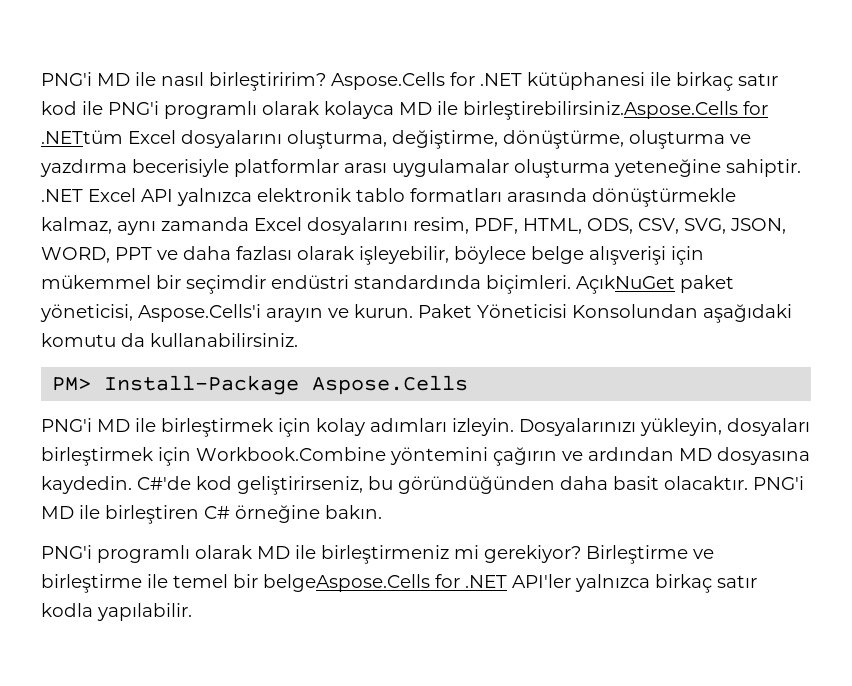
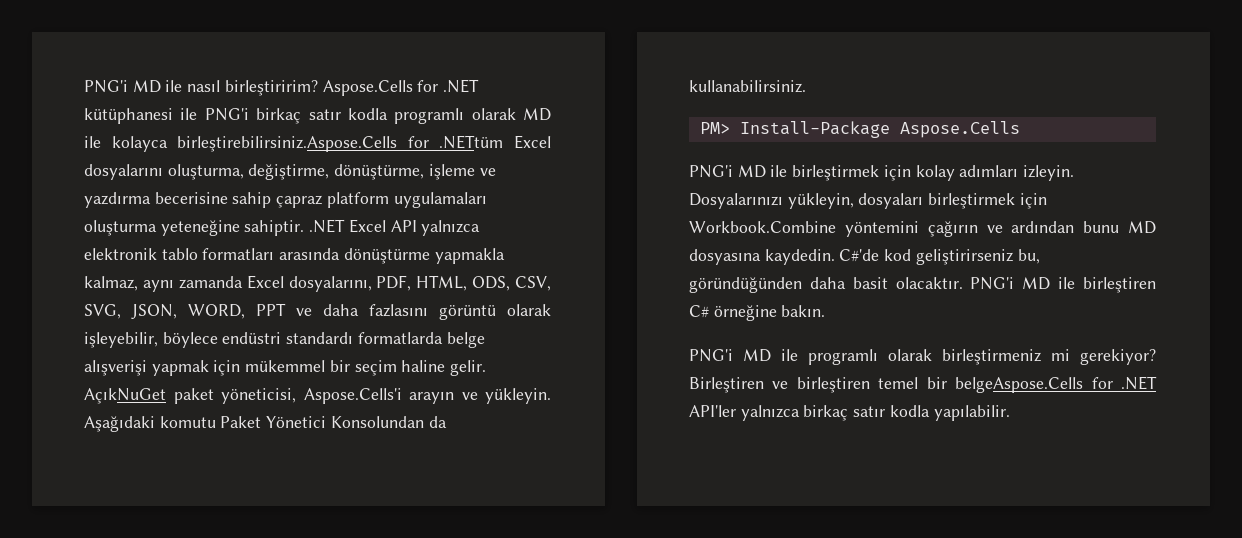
[676,72,778,91] [41,101,458,119] birkaç satır kod ile PNG'i programlı olarak kolayca MD ile -> [204,108,551,124] [84,136,168,152] PNG'i birkaç satır kodla programlı olarak MD ile kolayca
[629,130,725,149] oluşturma -> [428,164,475,180] işleme
[132,159,509,177] becerisiyle platformlar arası uygulamalar -> [154,192,487,208] becerisine sahip çapraz platform uygulamaları
[592,188,736,207] dönüştürmekle -> [343,248,505,264] dönüştürme yapmakla
[307,217,469,235] dosyalarını resim, -> [288,276,372,292] dosyalarını,
[236,246,292,260] fazlası -> [369,304,496,320] fazlasını görüntü
(526, 255) none -> [222,332,443,344] endüstri standardı formatlarda
(666, 255) none -> [151,360,209,376] yapmak
[186,275,571,294] seçimdir endüstri standardında biçimleri. -> [354,360,487,376] seçim haline gelir.
[354,304,792,323] [41,333,116,347] kurun. Paket Yöneticisi Konsolundan aşağıdaki komutu -> [485,388,551,404] [84,416,424,432] yükleyin. Aşağıdaki komutu Paket Yönetici Konsolundan
(674, 454) none -> [1083,221,1120,233] bunu
[237,476,393,495] geliştirirseniz, bu -> [915,249,1040,265] geliştirirseniz bu,
[97,545,714,564] [41,574,168,593] programlı olarak MD ile birleştirmeniz mi gerekiyor? Birleştirme ve birleştirme ile -> [743,349,1156,365] [689,377,870,393] MD ile programlı olarak birleştirmeniz mi gerekiyor? Birleştiren ve birleştiren

